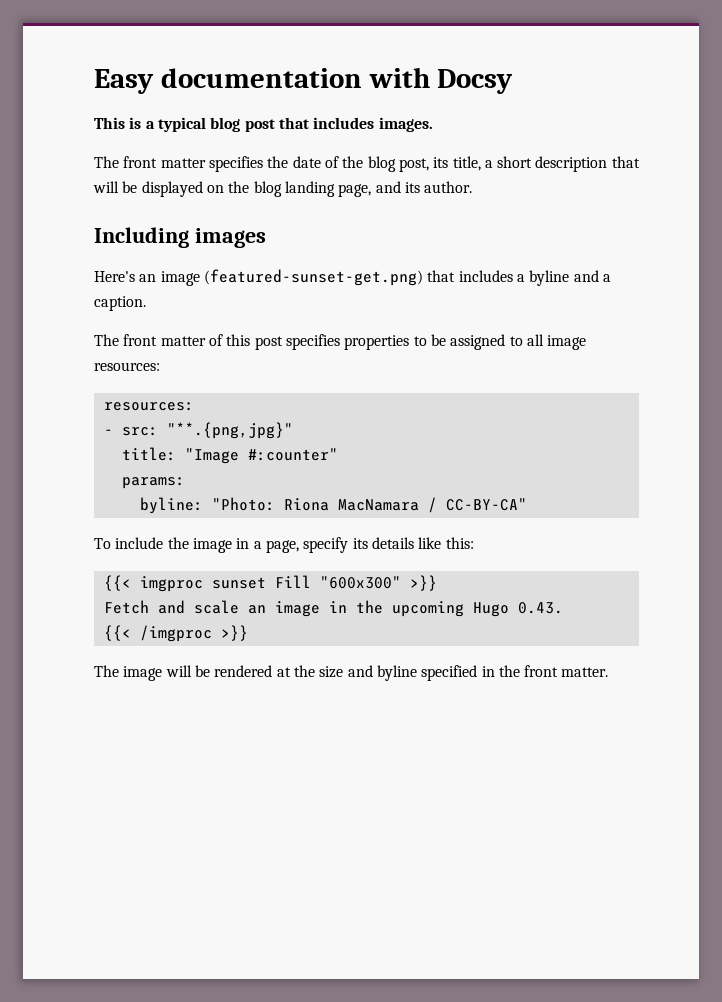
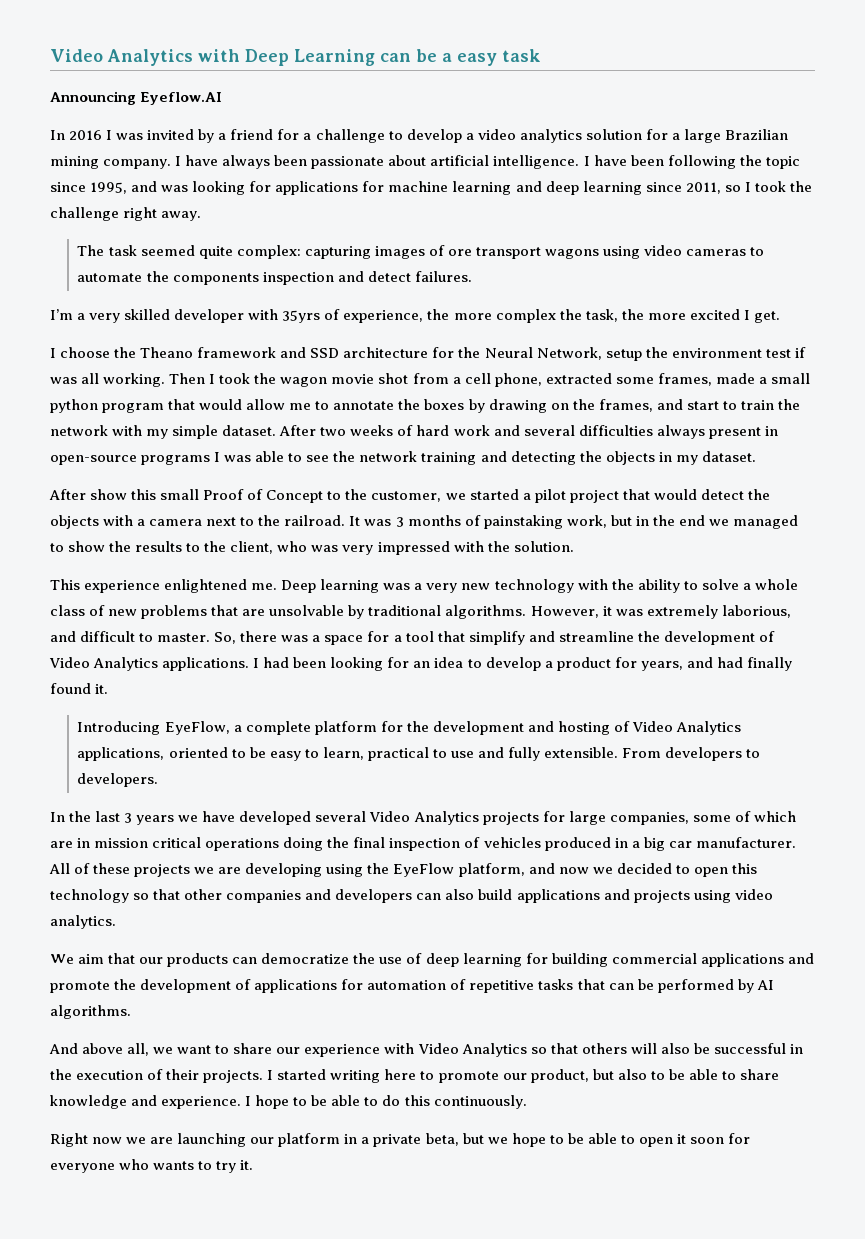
[94,67,514,94] [94,117,433,132] [94,156,640,172] [93,181,473,197] [94,227,266,248] [94,269,611,286] [94,296,146,311] [94,334,587,350] [94,362,160,371] [103,402,194,411] [103,422,293,439] [121,447,338,464] [121,477,185,489] [139,497,527,514] [94,537,474,553] [103,575,437,592] [103,600,563,617] [103,625,248,642] [94,665,609,681] Easy documentation with Docsy // This is a typical blog post that includes images. // The front matter specifies the date of the blog post, its title, a short description that will be displayed on the blog landing page, and its author. // Including images // Here's an image (featured-sunset-get.png) that includes a byline and a caption. // The front matter of this post specifies properties to be assigned to all image resources: // resources: // - src: "**.{png,jpg}" // title: "Image #:counter" // params: // byline: "Photo: Riona MacNamara / CC-BY-CA" // To include the image in a page, specify its details like this: // {{< imgproc sunset Fill "600x300" >}} // Fetch and scale an image in the upcoming Hugo 0.43. // {{< /imgproc >}} // The image will be rendered at the size and byline specified in the front matter. -> [50,49,540,66] [50,91,223,105] [50,129,788,143] [50,155,800,169] [50,181,812,195] [50,207,202,221] [77,245,765,259] [77,271,472,285] [50,309,780,323] [50,347,806,361] [50,373,810,387] [50,399,800,413] [50,425,778,439] [50,451,756,465] [49,489,770,503] [50,515,798,529] [50,541,574,555] [50,579,798,593] [50,605,791,619] [50,631,775,645] [49,657,792,671] [50,683,109,694] [77,721,742,735] [77,747,761,761] [77,773,159,787] [50,811,796,825] [50,837,796,851] [49,863,757,877] [50,889,773,903] [50,915,116,929] [50,953,814,967] [50,979,774,993] [50,1005,131,1019] [49,1043,803,1057] [50,1069,779,1083] [50,1095,527,1109] [50,1133,751,1147] [50,1159,254,1173] Video Analytics with Deep Learning can be a easy task // Announcing Eyeflow.AI // In 2016 I was invited by a friend for a challenge to develop a video analytics solution for a large Brazilian mining company. I have always been passionate about artificial intelligence. I have been following the topic since 1995, and was looking for applications for machine learning and deep learning since 2011, so I took the challenge right away. // The task seemed quite complex: capturing images of ore transport wagons using video cameras to automate the components inspection and detect failures. // I’m a very skilled developer with 35yrs of experience, the more complex the task, the more excited I get. // I choose the Theano framework and SSD architecture for the Neural Network, setup the environment test if was all working. Then I took the wagon movie shot from a cell phone, extracted some frames, made a small python program that would allow me to annotate the boxes by drawing on the frames, and start to train the network with my simple dataset. After two weeks of hard work and several difficulties always present in open-source programs I was able to see the network training and detecting the objects in my dataset. // After show this small Proof of Concept to the customer, we started a pilot project that would detect the objects with a camera next to the railroad. It was 3 months of painstaking work, but in the end we managed to show the results to the client, who was very impressed with the solution. // This experience enlightened me. Deep learning was a very new technology with the ability to solve a whole class of new problems that are unsolvable by traditional algorithms. However, it was extremely laborious, and difficult to master. So, there was a space for a tool that simplify and streamline the development of Video Analytics applications. I had been looking for an idea to develop a product for years, and had finally found it. // Introducing EyeFlow, a complete platform for the development and hosting of Video Analytics applications, oriented to be easy to learn, practical to use and fully extensible. From developers to developers. // In the last 3 years we have developed several Video Analytics projects for large companies, some of which are in mission critical operations doing the final inspection of vehicles produced in a big car manufacturer. All of these projects we are developing using the EyeFlow platform, and now we decided to open this technology so that other companies and developers can also build applications and projects using video analytics. // We aim that our products can democratize the use of deep learning for building commercial applications and promote the development of applications for automation of repetitive tasks that can be performed by AI algorithms. // And above all, we want to share our experience with Video Analytics so that others will also be successful in the execution of their projects. I started writing here to promote our product, but also to be able to share knowledge and experience. I hope to be able to do this continuously. // Right now we are launching our platform in a private beta, but we hope to be able to open it soon for everyone who wants to try it.

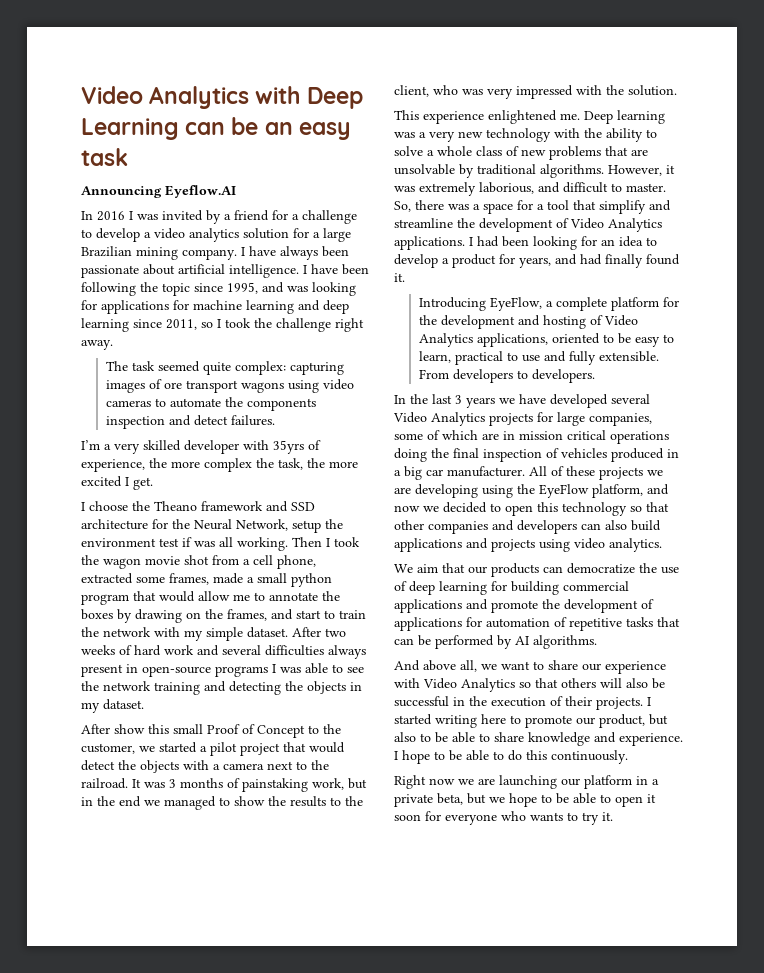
[442,53,452,62] a -> [264,122,293,135] an

